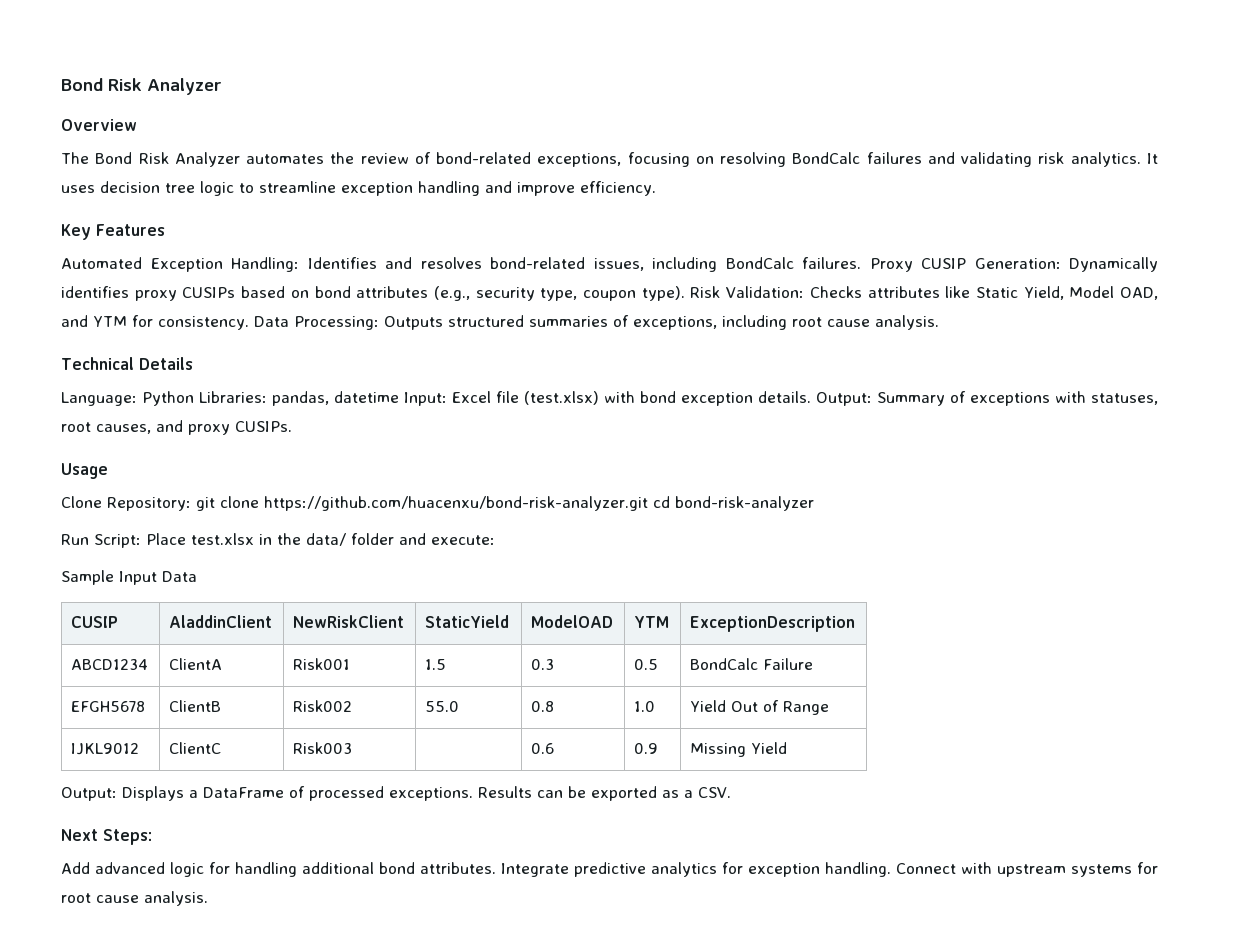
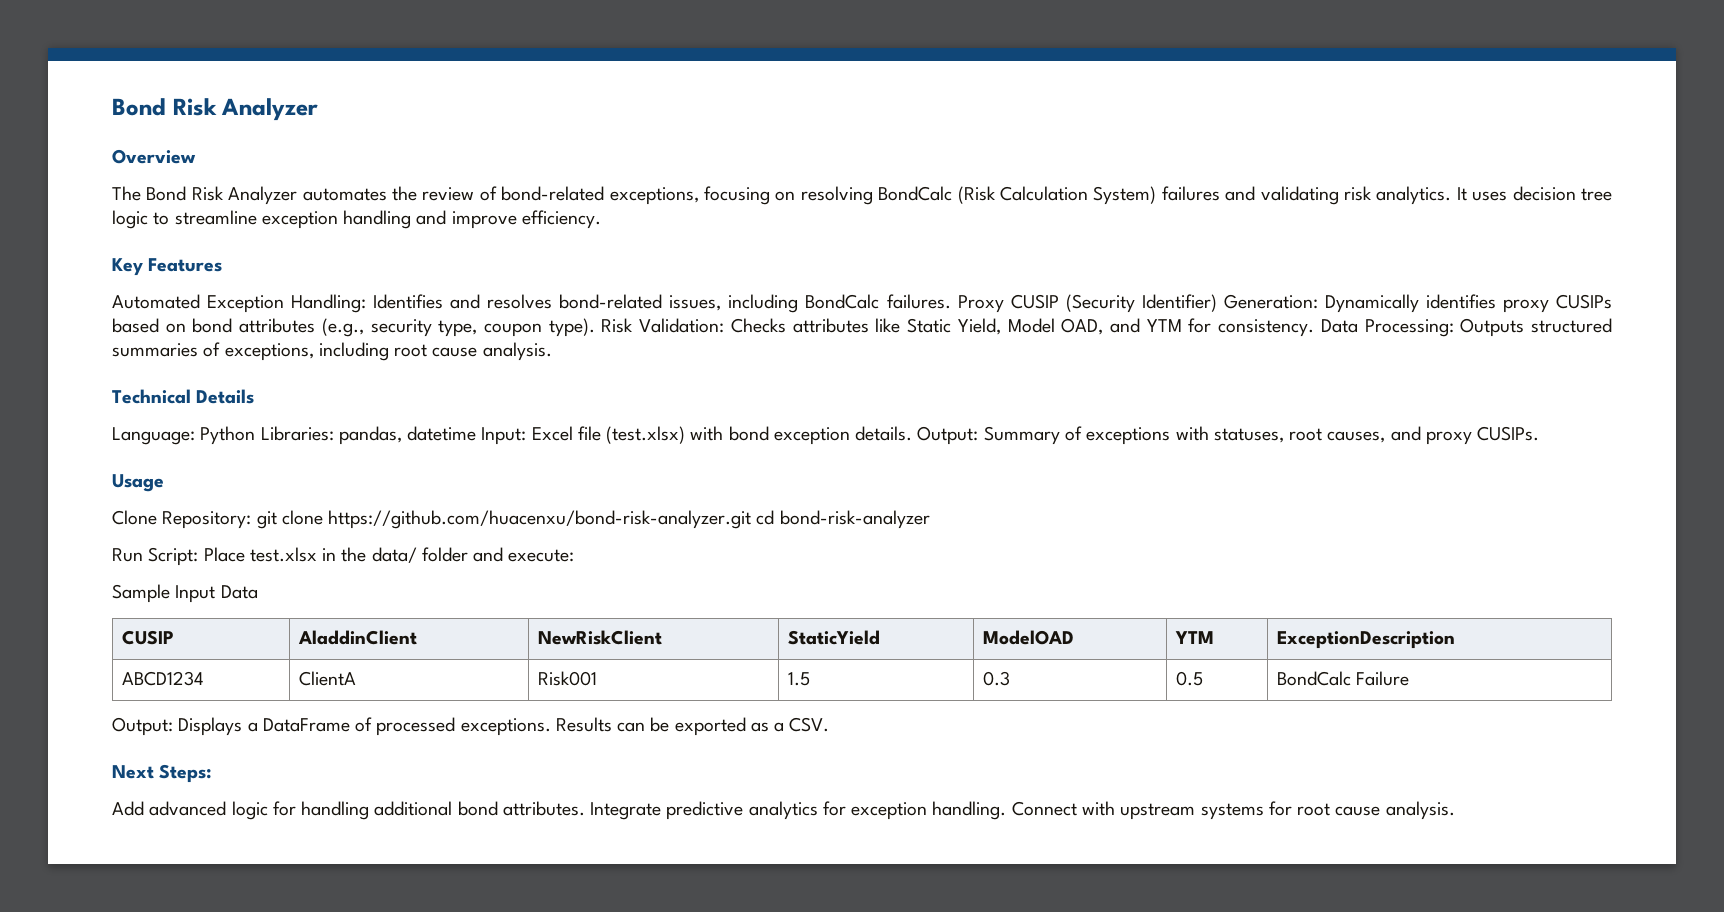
(861, 158) none -> [957,186,1157,205] (Risk Calculation System)
(966, 263) none -> [1065,294,1217,313] (Security Identifier)
[71,701,146,712] [169,700,222,712] [293,700,353,712] [425,701,460,712] [531,701,555,712] [634,701,656,712] [690,700,830,715] [71,743,140,755] [169,742,222,754] [293,742,353,754] [531,743,555,754] [634,743,659,754] [690,742,788,757] // EFGH5678 | ClientB | Risk002 | 55.0 | 0.8 | 1.0 | Yield Out of Range // IJKL9012 | ClientC | Risk003 | | 0.6 | 0.9 | Missing Yield -> (1409, 678) none

